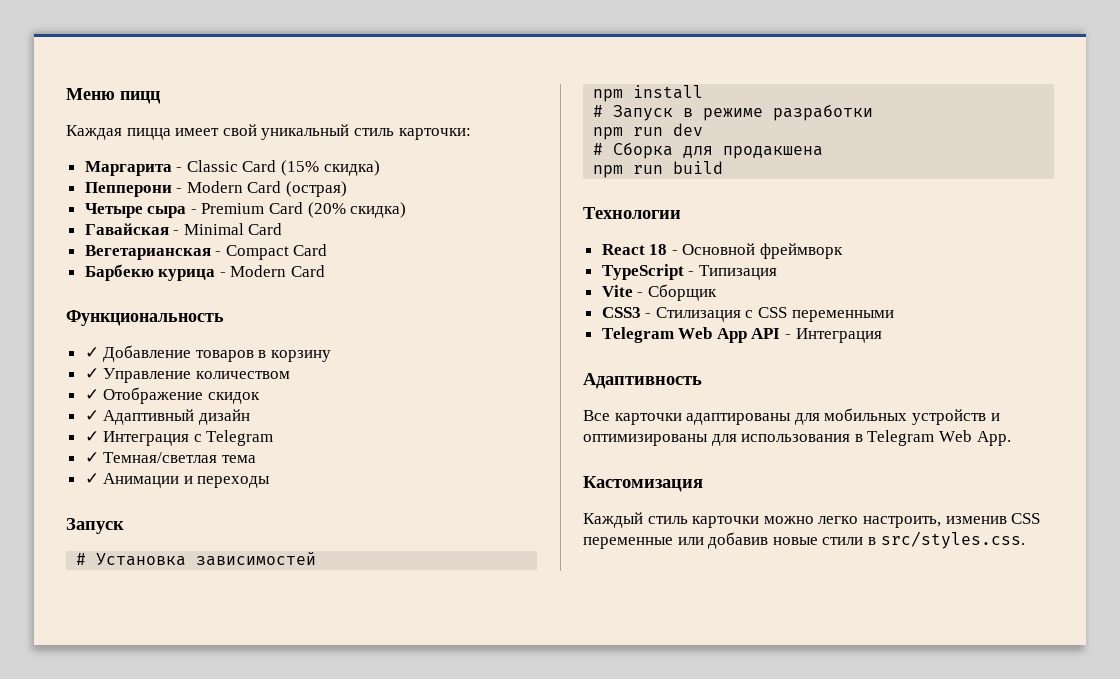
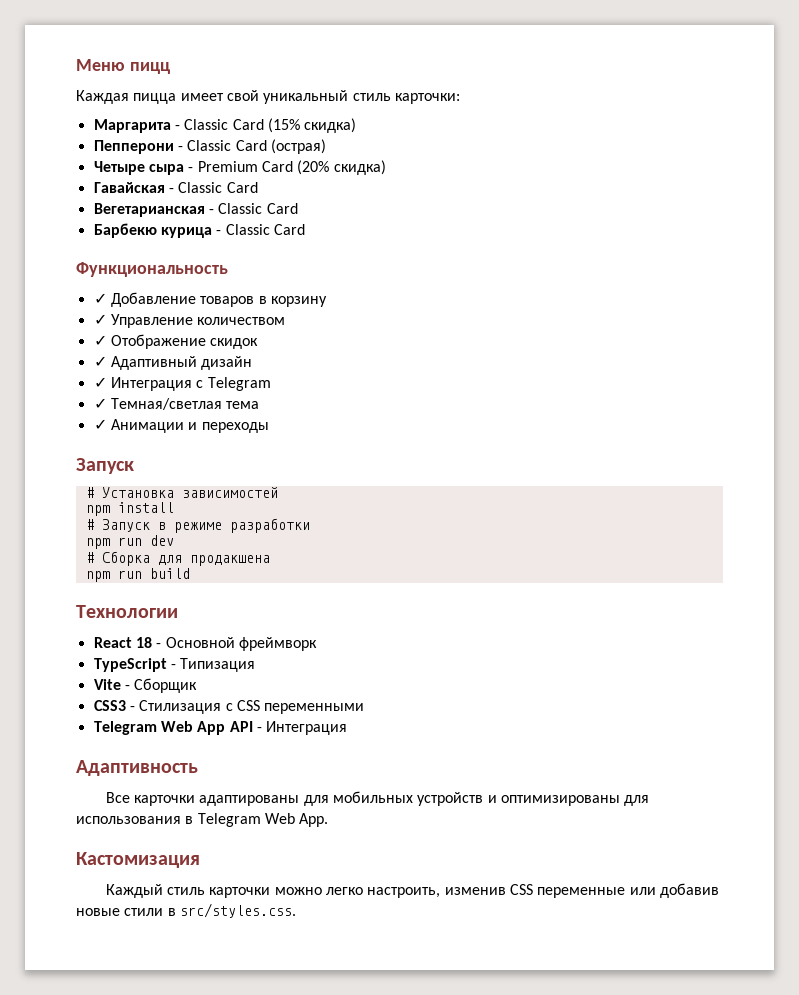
[186,181,243,193] Modern -> [187,140,232,151] Classic
[183,223,244,235] Minimal -> [178,182,223,193] Classic
[225,245,289,260] Compact -> [218,203,263,214] Classic
[230,265,287,277] Modern -> [225,224,270,235] Classic

